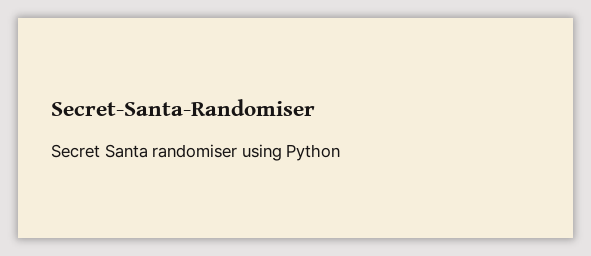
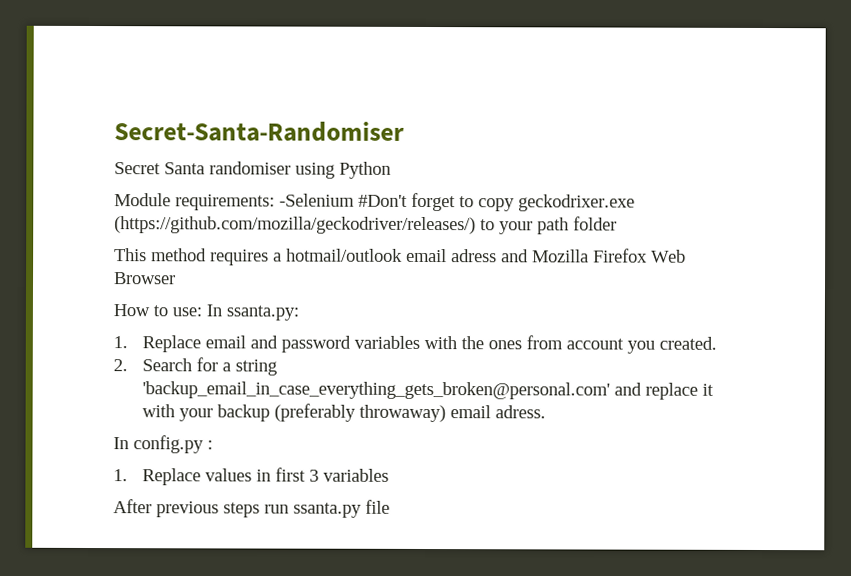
(341, 152) none -> [114,192,635,212] [114,216,617,235] [114,248,686,266] [114,272,176,285] [113,304,299,321] [113,335,717,354] [113,357,277,376] [141,381,714,400] [141,403,546,423] [113,435,213,454] [113,467,389,486] [113,499,390,518] // Module requirements: -Selenium #Don't forget to copy geckodrixer.exe (https://github.com/mozilla/geckodriver/releases/) to your path folder // This method requires a hotmail/outlook email adress and Mozilla Firefox Web Browser // How to use: In ssanta.py: // 1. Replace email and password variables with the ones from account you created. // 2. Search for a string 'backup_email_in_case_everything_gets_broken@personal.com' and replace it with your backup (preferably throwaway) email adress. // In config.py : // 1. Replace values in first 3 variables // After previous steps run ssanta.py file

